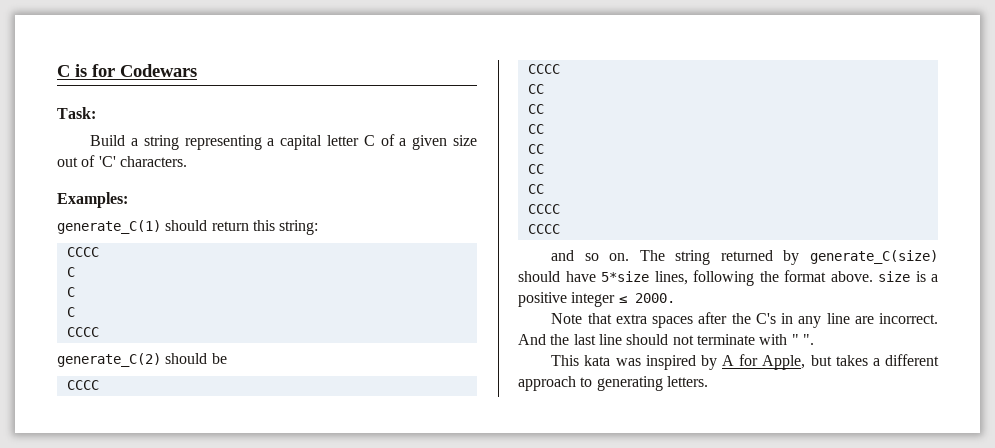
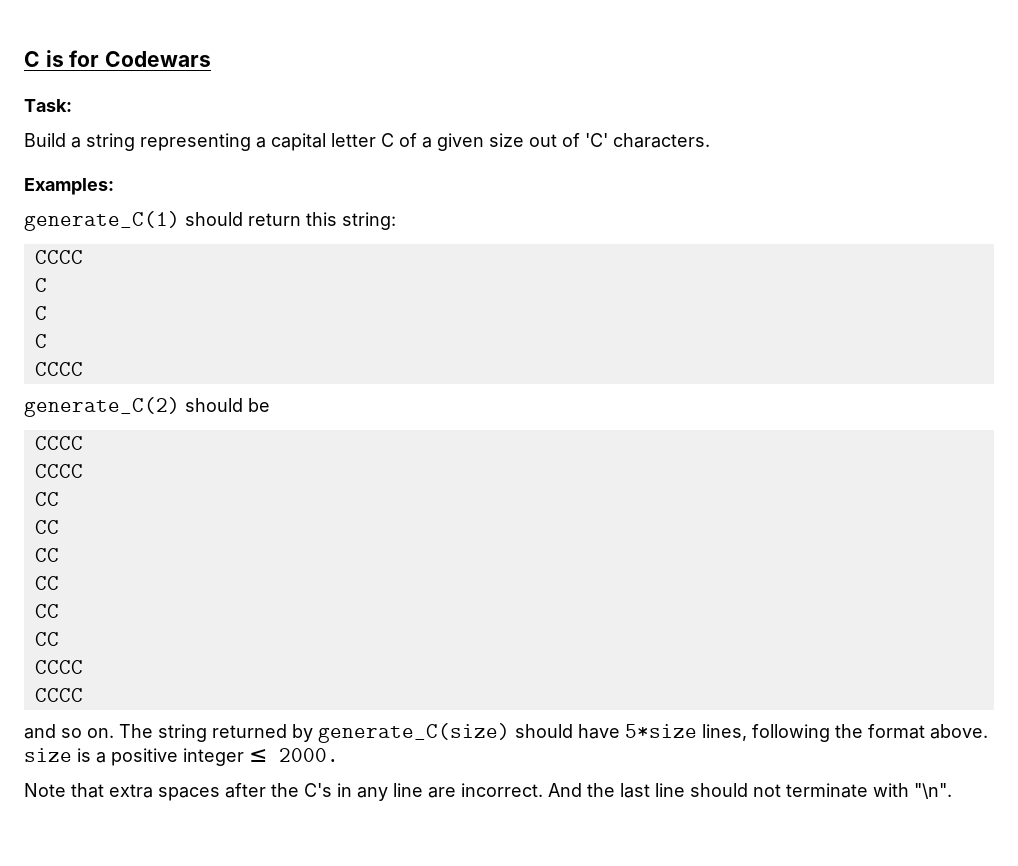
[791,334,814,345] [551,354,939,370] [518,376,708,391] " ". // This kata was inspired by A for Apple, but takes a different approach to generating letters. -> [914,783,952,799] "\n".

